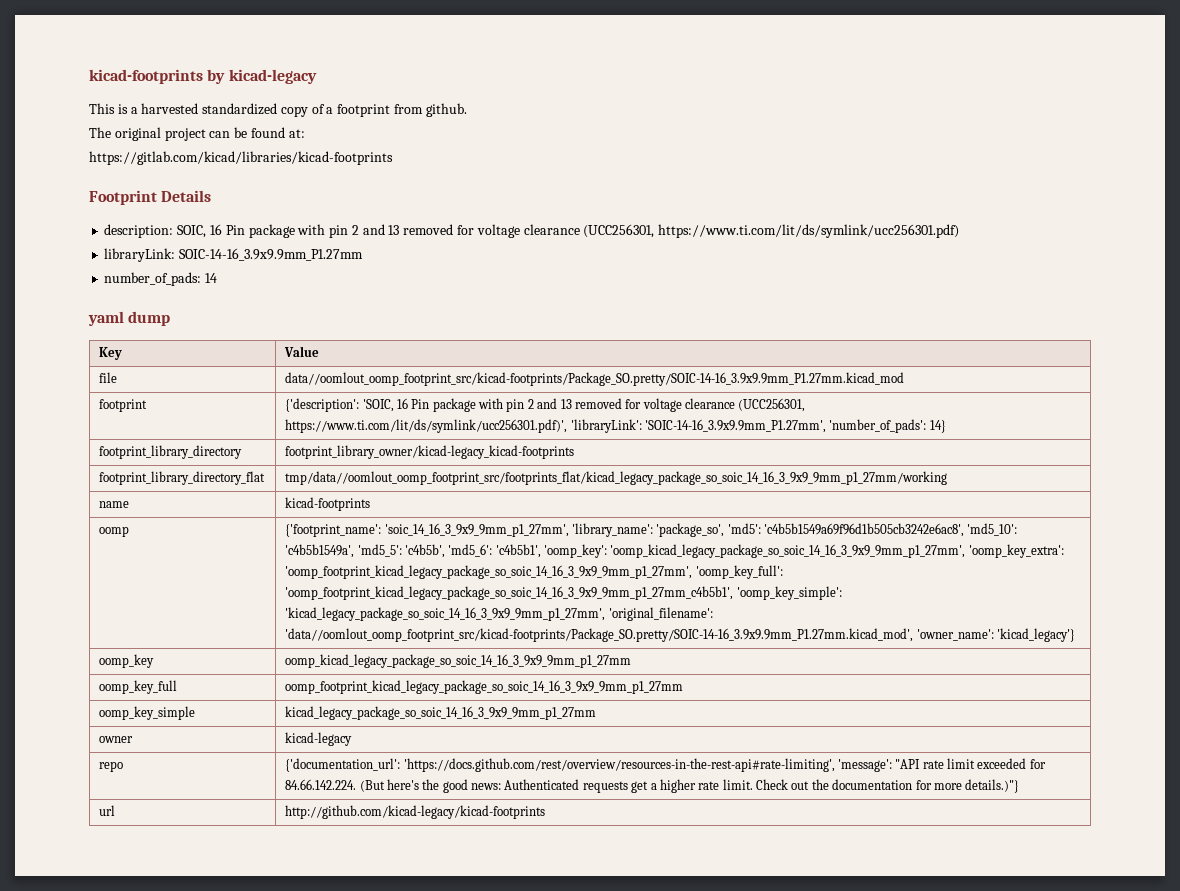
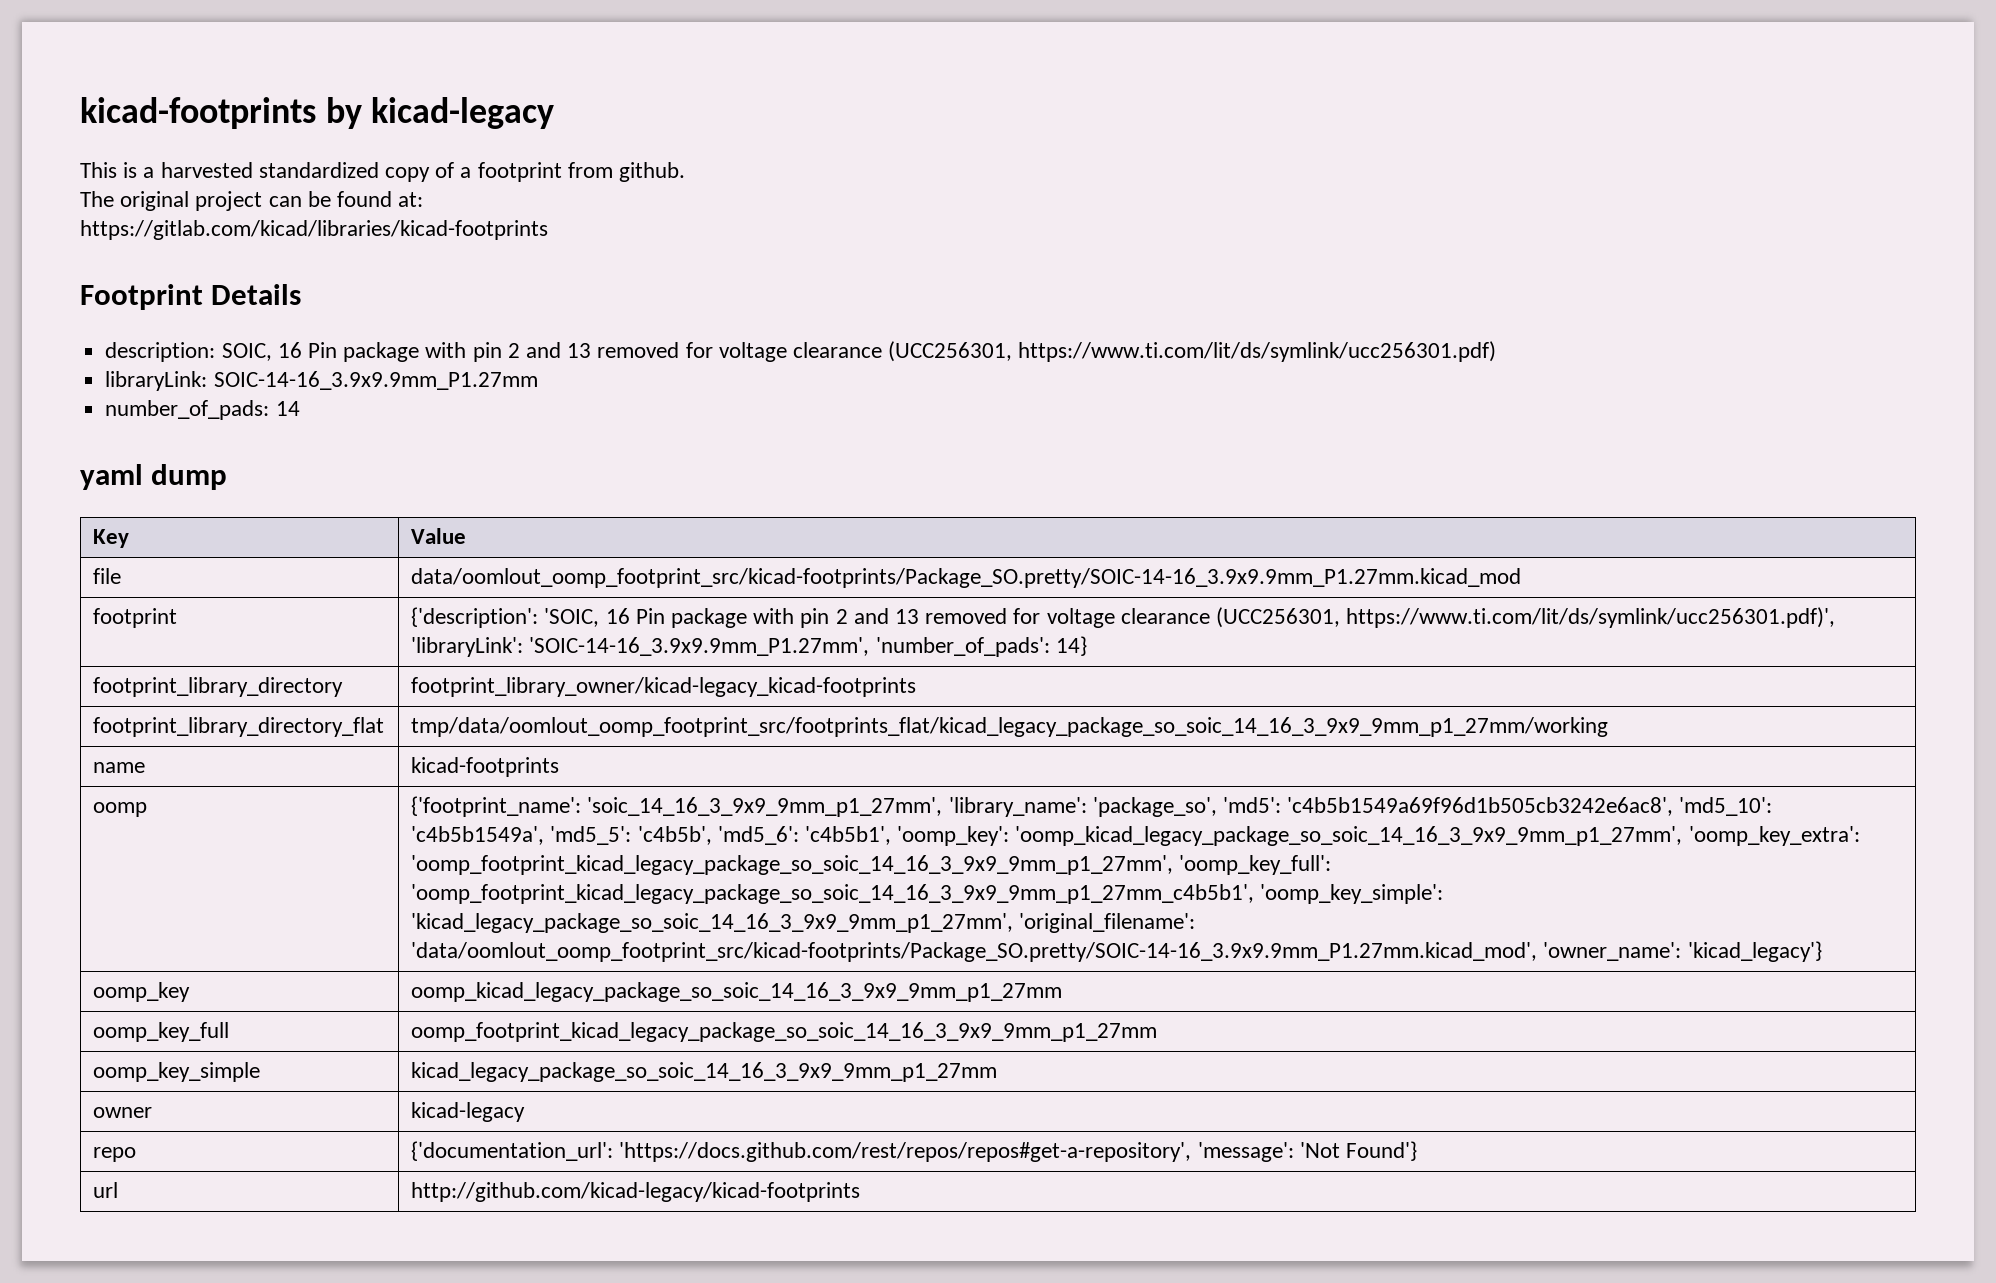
[285,372,905,386] data//oomlout_oomp_footprint_src/kicad-footprints/Package_SO.pretty/SOIC-14-16_3.9x9.9mm_P1.27mm.kicad_mod -> [411,568,1522,588] data/oomlout_oomp_footprint_src/kicad-footprints/Package_SO.pretty/SOIC-14-16_3.9x9.9mm_P1.27mm.kicad_mod
[285,471,948,485] tmp/data//oomlout_oomp_footprint_src/footprints_flat/kicad_legacy_package_so_soic_14_16_3_9x9_9mm_p1_27mm/working -> [411,717,1609,737] tmp/data/oomlout_oomp_footprint_src/footprints_flat/kicad_legacy_package_so_soic_14_16_3_9x9_9mm_p1_27mm/working
[285,628,914,642] 'data//oomlout_oomp_footprint_src/kicad-footprints/Package_SO.pretty/SOIC-14-16_3.9x9.9mm_P1.27mm.kicad_mod', -> [411,942,1538,962] 'data/oomlout_oomp_footprint_src/kicad-footprints/Package_SO.pretty/SOIC-14-16_3.9x9.9mm_P1.27mm.kicad_mod',
[403,758,1046,772] [285,779,1020,793] 'https://docs.github.com/rest/overview/resources-in-the-rest-api#rate-limiting', 'message': "API rate limit exceeded for 84.66.142.224. (But here's the good news: Authenticated requests get a higher rate limit. Check out the documentation for more details.)"} -> [619,1141,1417,1162] 'https://docs.github.com/rest/repos/repos#get-a-repository', 'message': 'Not Found'}

